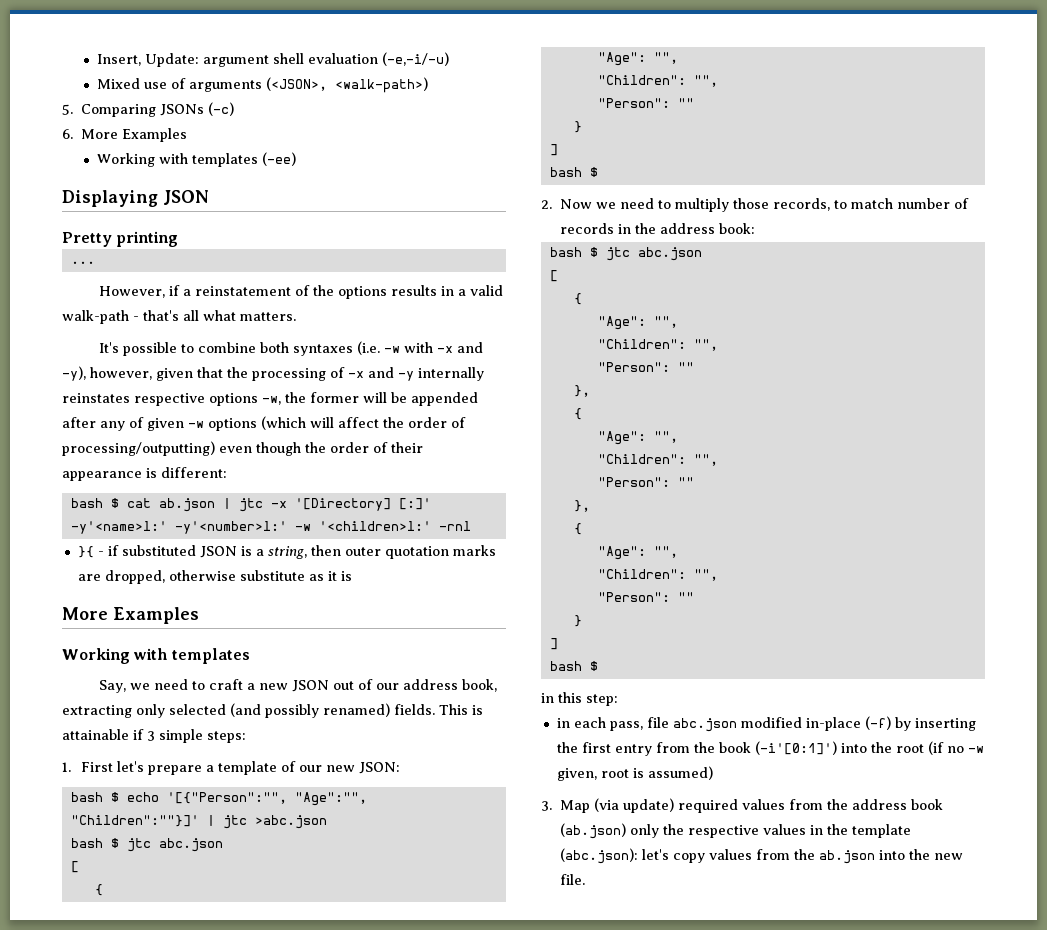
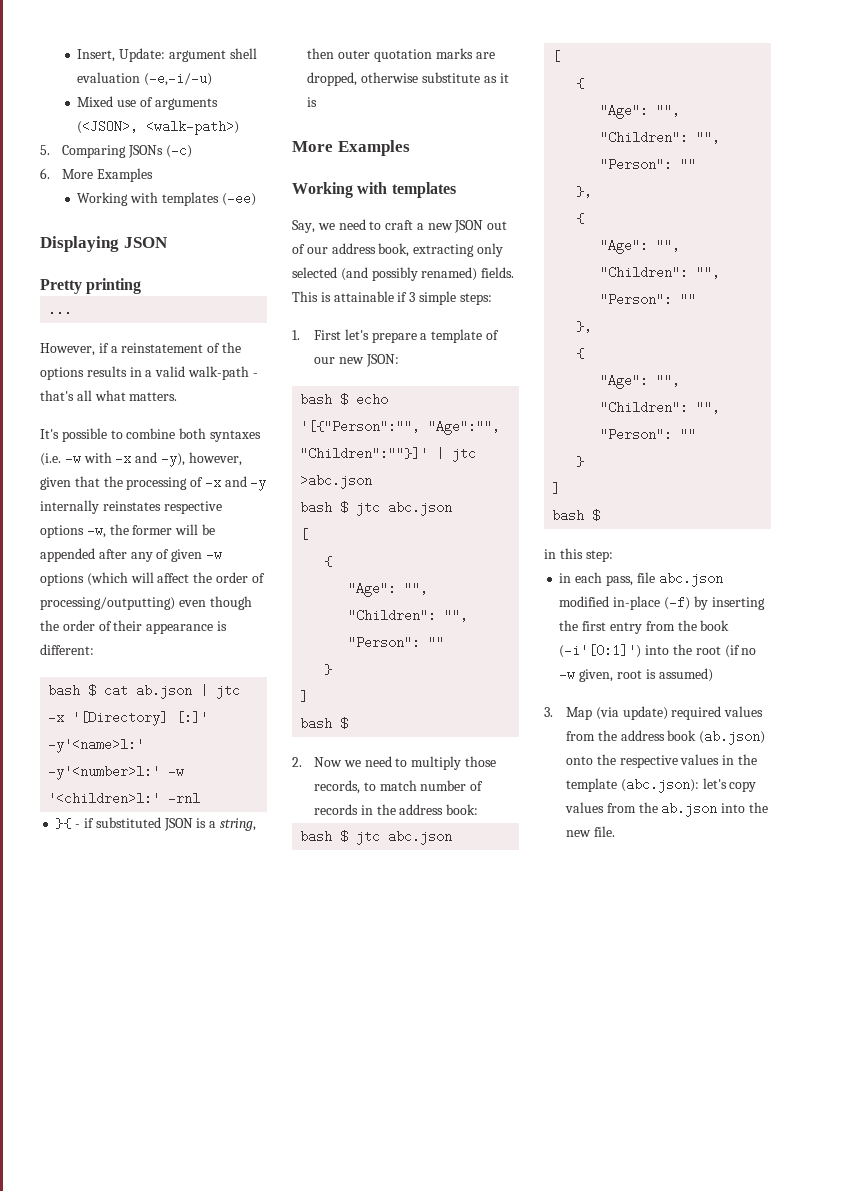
[630,824,660,838] only -> [565,756,593,765] onto

